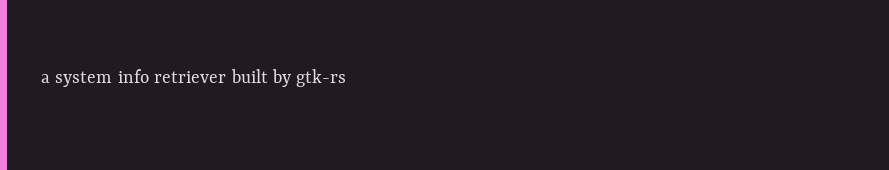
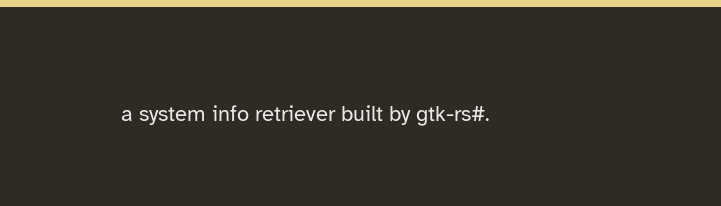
[296,69,347,87] gtk-rs -> [416,106,490,126] gtk-rs#.

